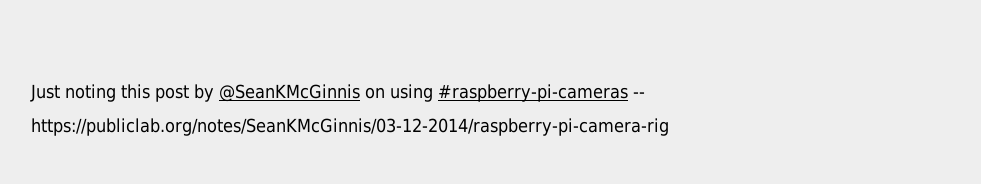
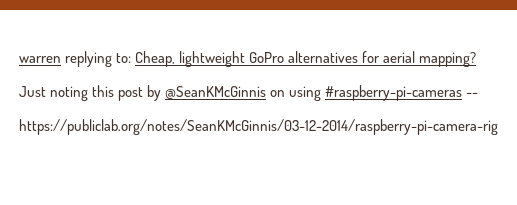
(30, 93) none -> [19,51,477,67] warren replying to: Cheap, lightweight GoPro alternatives for aerial mapping? //

